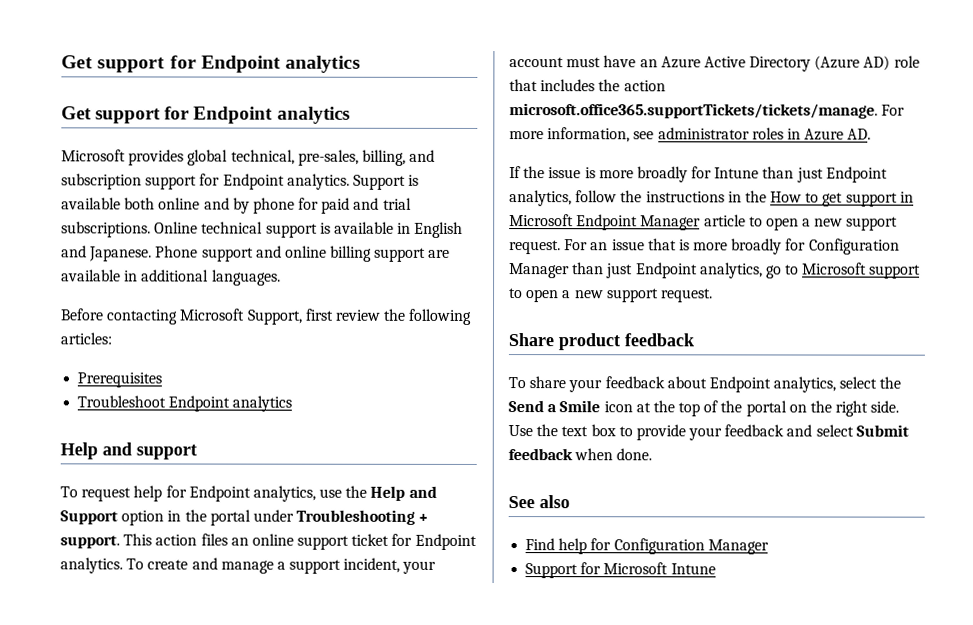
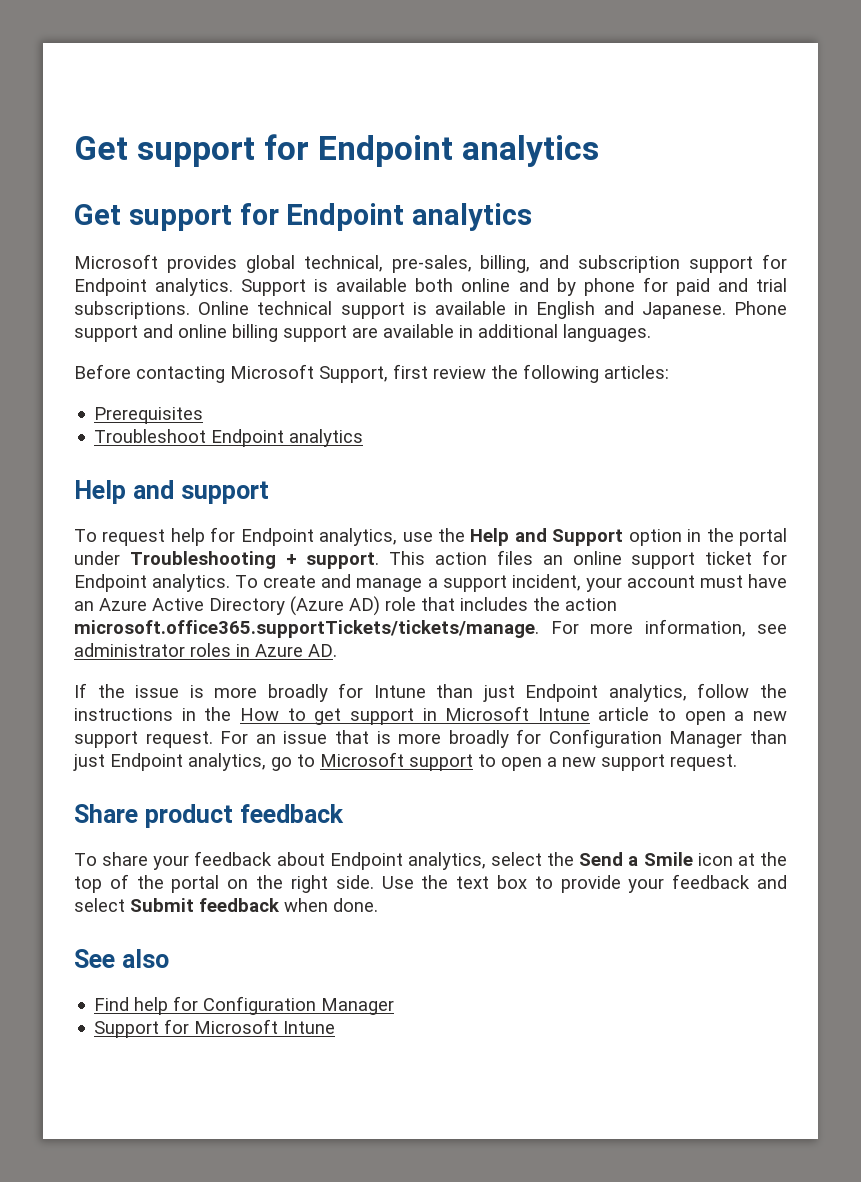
[576,214,702,231] Endpoint Manager -> [537,708,590,721] Intune

